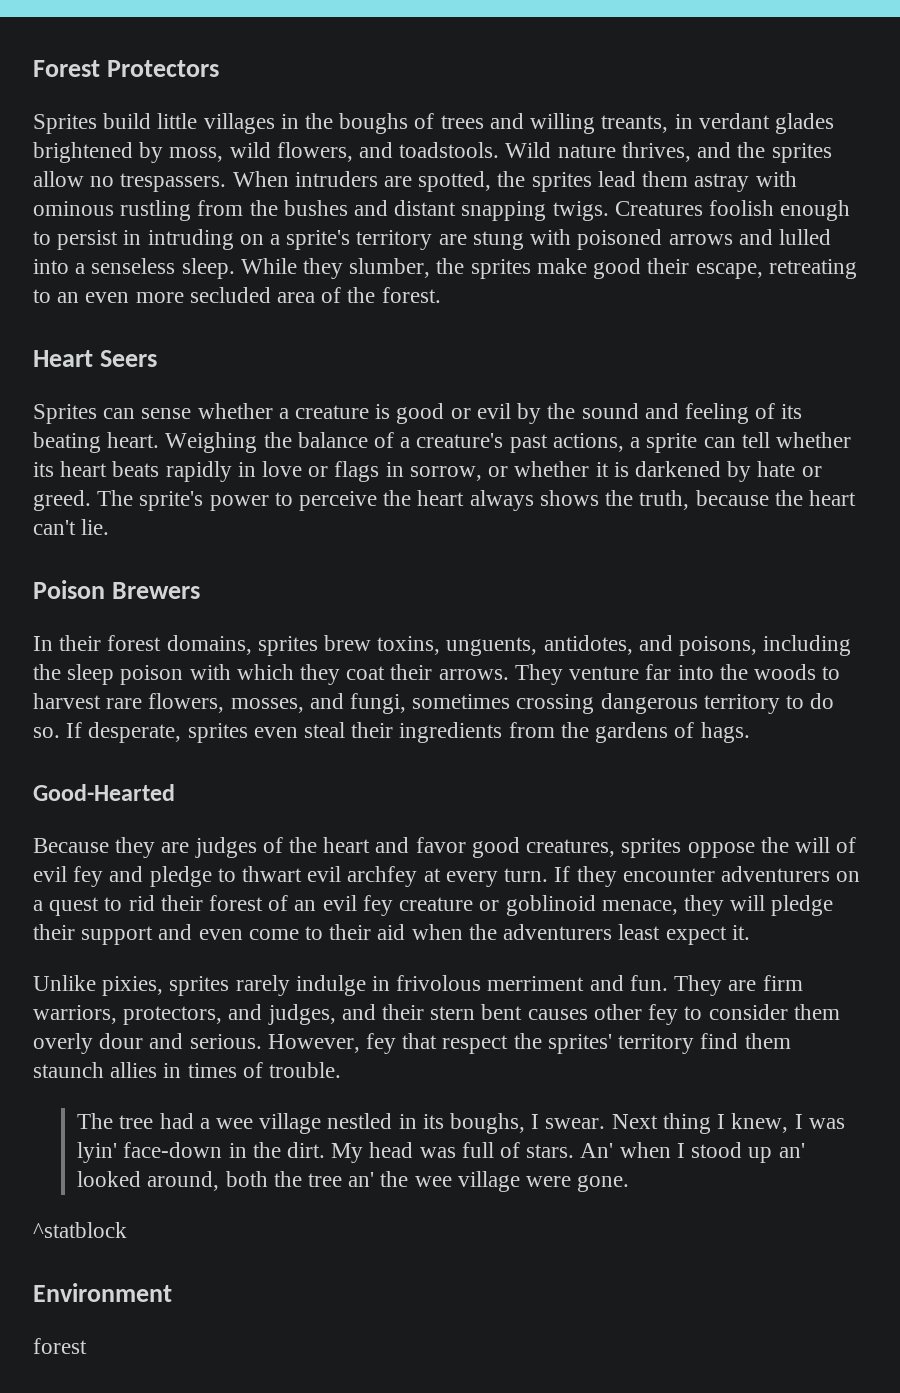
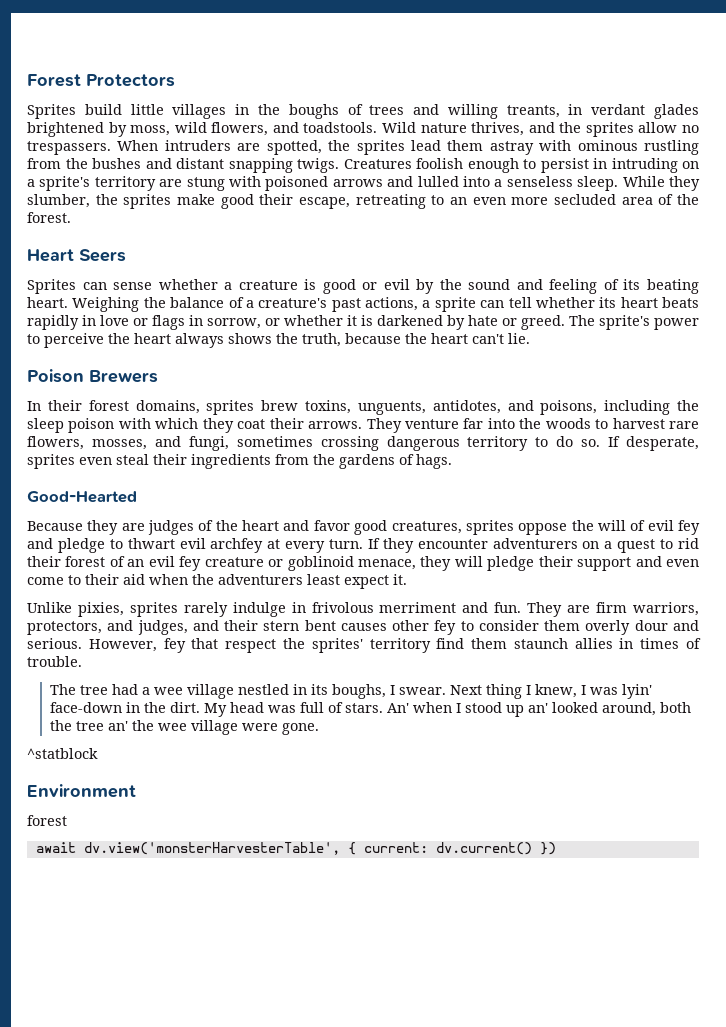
(87, 1346) none -> [35,842,556,855] // await dv.view('monsterHarvesterTable', { current: dv.current() })

